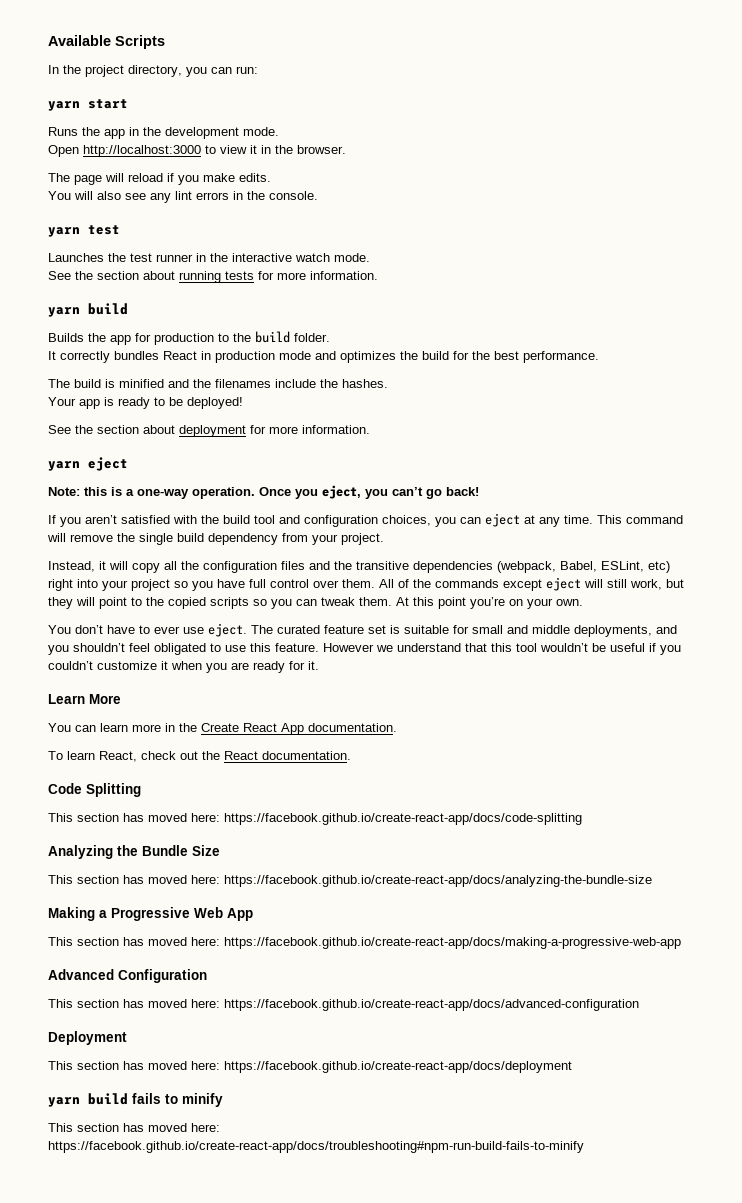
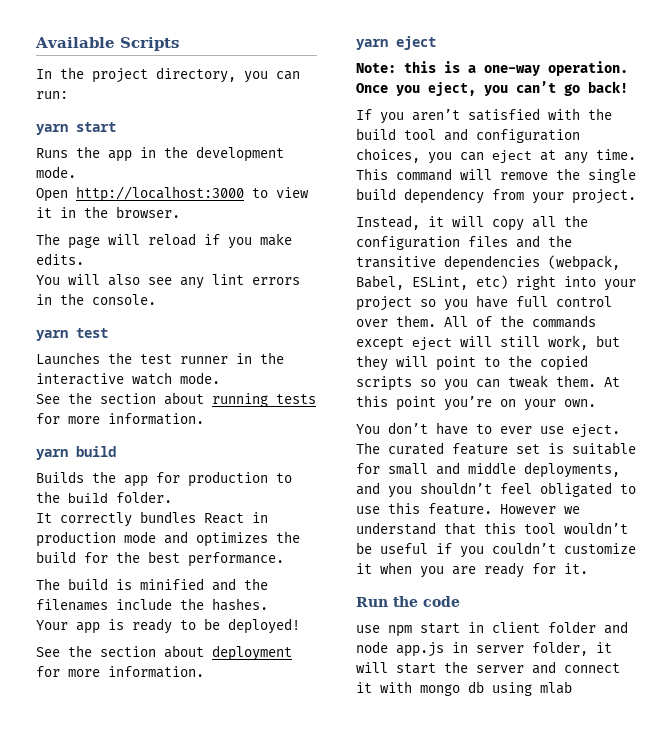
[48,694,121,704] [48,723,397,735] [48,751,351,762] [48,783,141,797] [48,813,582,825] [48,845,220,859] [48,875,652,887] [48,907,253,921] [48,937,681,949] [48,969,207,983] [48,999,639,1011] [48,1031,127,1045] [48,1061,572,1073] [48,1093,223,1107] [48,1123,220,1132] [48,1141,584,1153] Learn More // You can learn more in the Create React App documentation. // To learn React, check out the React documentation. // Code Splitting // This section has moved here: https://facebook.github.io/create-react-app/docs/code-splitting // Analyzing the Bundle Size // This section has moved here: https://facebook.github.io/create-react-app/docs/analyzing-the-bundle-size // Making a Progressive Web App // This section has moved here: https://facebook.github.io/create-react-app/docs/making-a-progressive-web-app // Advanced Configuration // This section has moved here: https://facebook.github.io/create-react-app/docs/advanced-configuration // Deployment // This section has moved here: https://facebook.github.io/create-react-app/docs/deployment // yarn build fails to minify // This section has moved here: https://facebook.github.io/create-react-app/docs/troubleshooting#npm-run-build-fails-to-minify -> [356,596,460,607] [356,621,628,637] [356,641,612,657] [356,661,620,674] [356,681,572,696] Run the code // use npm start in client folder and node app.js in server folder, it will start the server and connect it with mongo db using mlab

